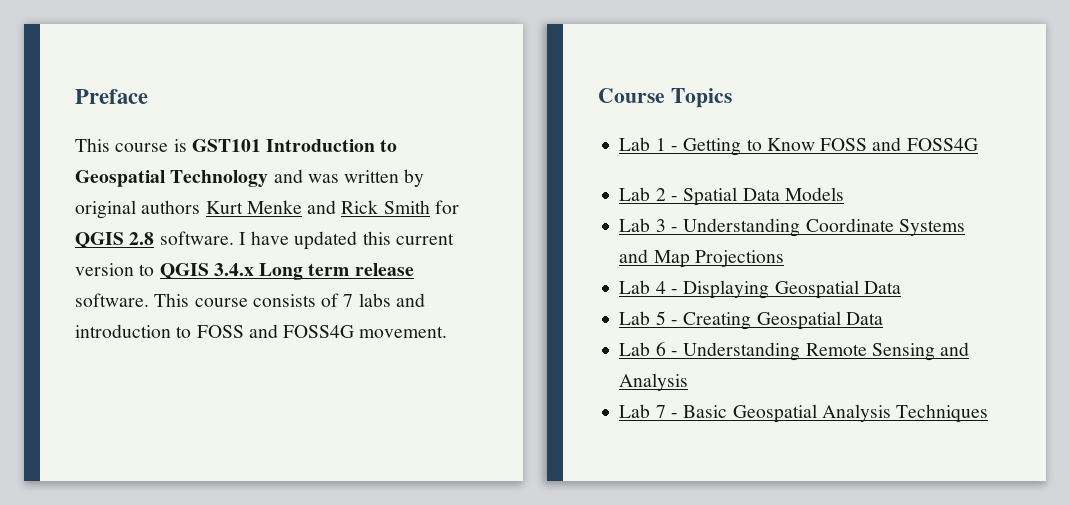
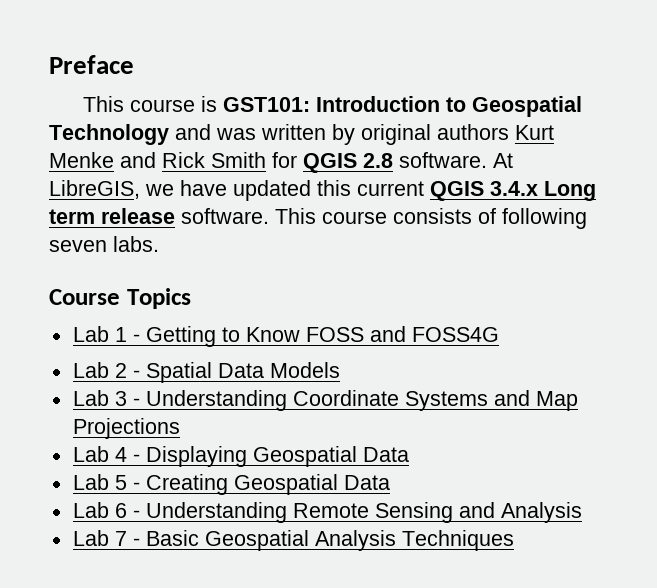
[191,139,261,152] GST101 -> [223,97,311,112] GST101:
[238,232,246,245] I -> [493,153,513,168] [49,180,174,199] At LibreGIS, we
[75,263,155,276] version to -> (424, 188) none
[343,293,425,307] [75,324,448,338] 7 labs and introduction to FOSS and FOSS4G movement. -> [502,208,587,229] [49,236,159,252] following seven labs.

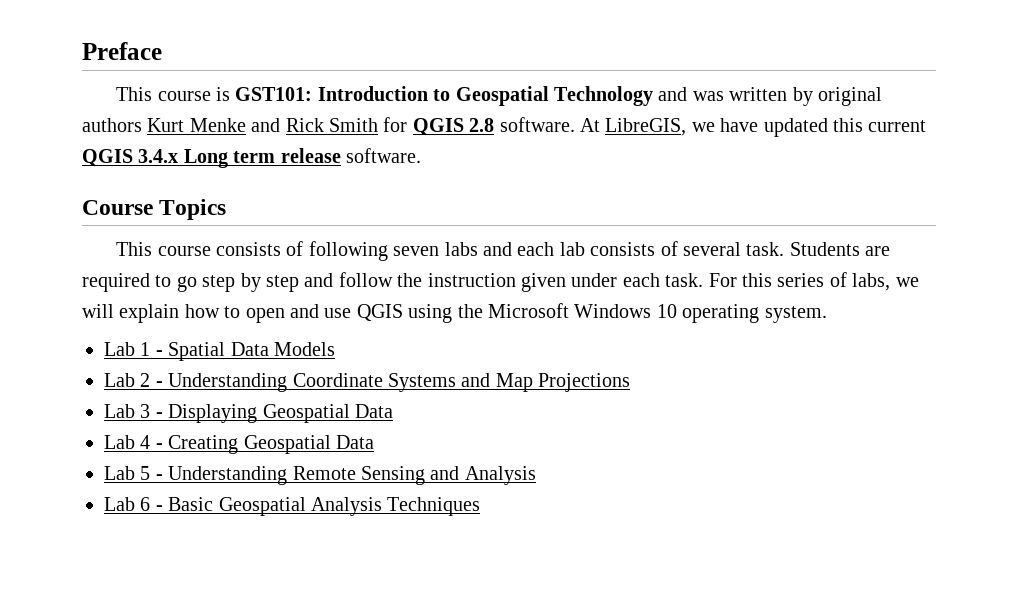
(269, 216) none -> [82,199,227,220] // Course Topics //
[113,236,159,252] [49,288,191,309] [72,326,499,347] [72,362,127,378] labs. // Course Topics // Lab 1 - Getting to Know FOSS and FOSS4G // Lab 2 -> [444,241,891,256] [82,272,919,292] [82,303,827,323] [104,342,151,356] labs and each lab consists of several task. Students are required to go step by step and follow the instruction given under each task. For this series of labs, we will explain how to open and use QGIS using the Microsoft Windows 10 operating system. // Lab 1
[114,391,127,406] 3 -> [140,373,151,387] 2
[114,447,127,462] 4 -> [140,404,151,418] 3
[114,475,127,490] 5 -> [140,435,151,449] 4
[114,503,127,518] 6 -> [140,466,151,480] 5
[114,531,127,546] 7 -> [140,497,151,511] 6

